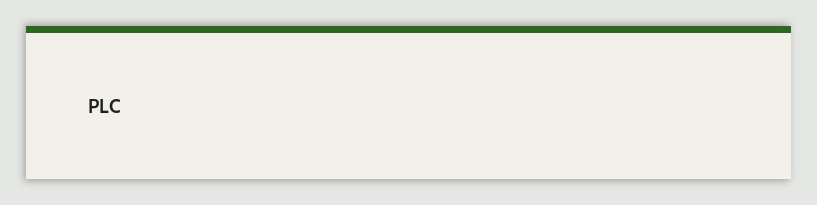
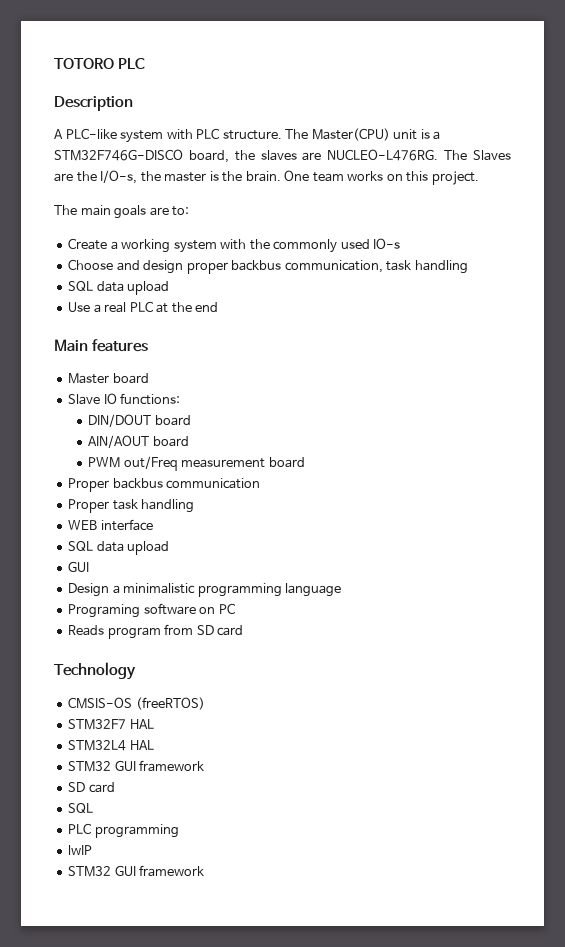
[88,99,121,113] PLC -> [54,58,146,69] [54,96,133,111] [54,128,441,143] [54,149,511,163] [54,170,479,185] [54,205,190,219] [68,238,401,253] [68,259,468,274] [68,281,170,295] [68,301,219,313] [54,339,148,352] [68,373,149,384] [68,393,181,405] [88,414,191,427] [88,435,189,448] [88,456,305,471] [68,478,261,492] [68,499,195,513] [68,519,153,531] [68,541,170,555] [68,561,90,572] [68,583,342,597] [68,603,235,618] [68,624,244,639] [54,662,136,680] [68,697,205,710] [68,719,154,730] [68,740,154,751] [68,760,205,772] [68,782,115,793] [68,803,94,813] [68,823,179,838] [68,845,93,855] [68,865,205,877] TOTORO PLC // Description // A PLC-like system with PLC structure. The Master(CPU) unit is a STM32F746G-DISCO board, the slaves are NUCLEO-L476RG. The Slaves are the I/O-s, the master is the brain. One team works on this project. // The main goals are to: // Create a working system with the commonly used IO-s // Choose and design proper backbus communication, task handling // SQL data upload // Use a real PLC at the end // Main features // Master board // Slave IO functions: // DIN/DOUT board // AIN/AOUT board // PWM out/Freq measurement board // Proper backbus communication // Proper task handling // WEB interface // SQL data upload // GUI // Design a minimalistic programming language // Programing software on PC // Reads program from SD card // Technology // CMSIS-OS (freeRTOS) // STM32F7 HAL // STM32L4 HAL // STM32 GUI framework // SD card // SQL // PLC programming // lwIP // STM32 GUI framework

